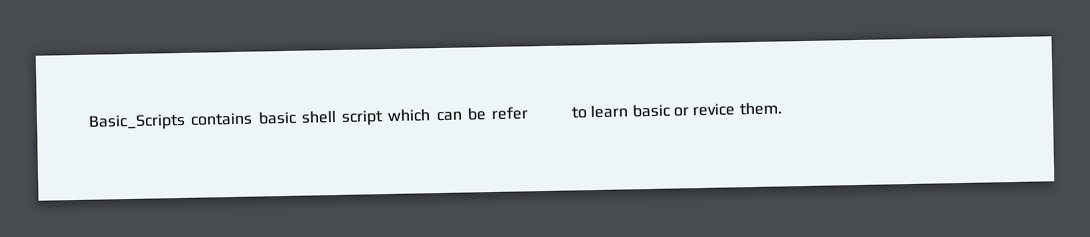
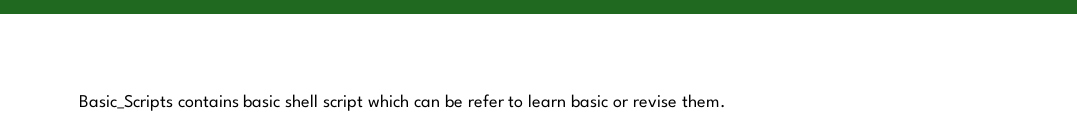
[692,103,736,117] revice -> [632,95,677,108] revise

